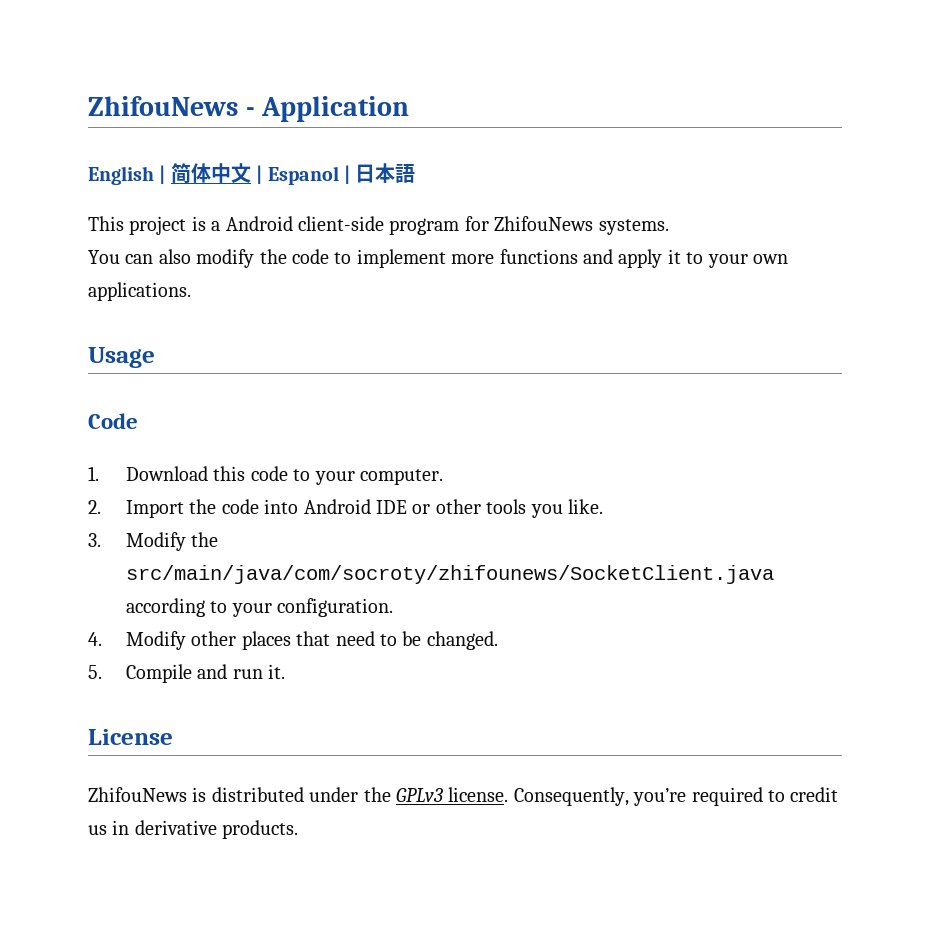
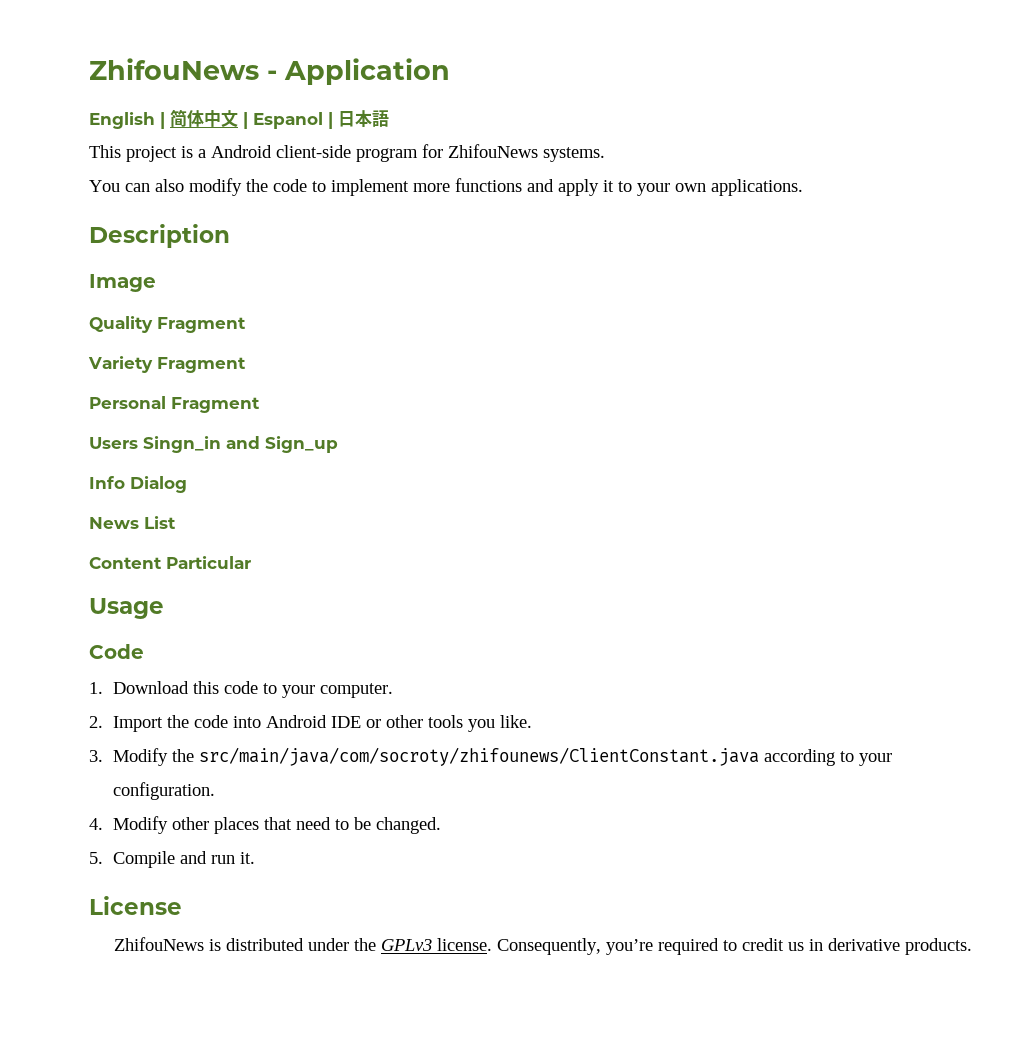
(191, 291) none -> [89,224,230,248] [89,274,156,292] [89,316,246,333] [88,356,246,373] [89,396,260,413] [89,436,338,453] [89,476,187,493] [89,516,176,529] [89,556,251,569] // Description // Image // Quality Fragment // Variety Fragment // Personal Fragment // Users Singn_in and Sign_up // Info Dialog // News List // Content Particular
[125,565,774,584] src/main/java/com/socroty/zhifounews/SocketClient.java -> [198,747,759,766] src/main/java/com/socroty/zhifounews/ClientConstant.java

